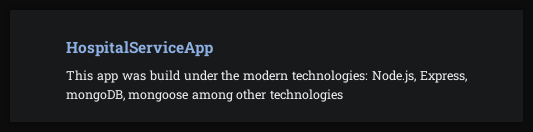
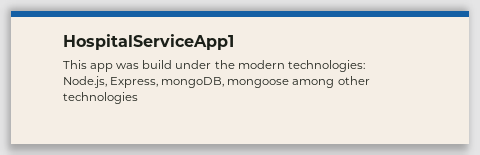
[66,41,213,57] HospitalServiceApp -> [63,34,234,50] HospitalServiceApp1

